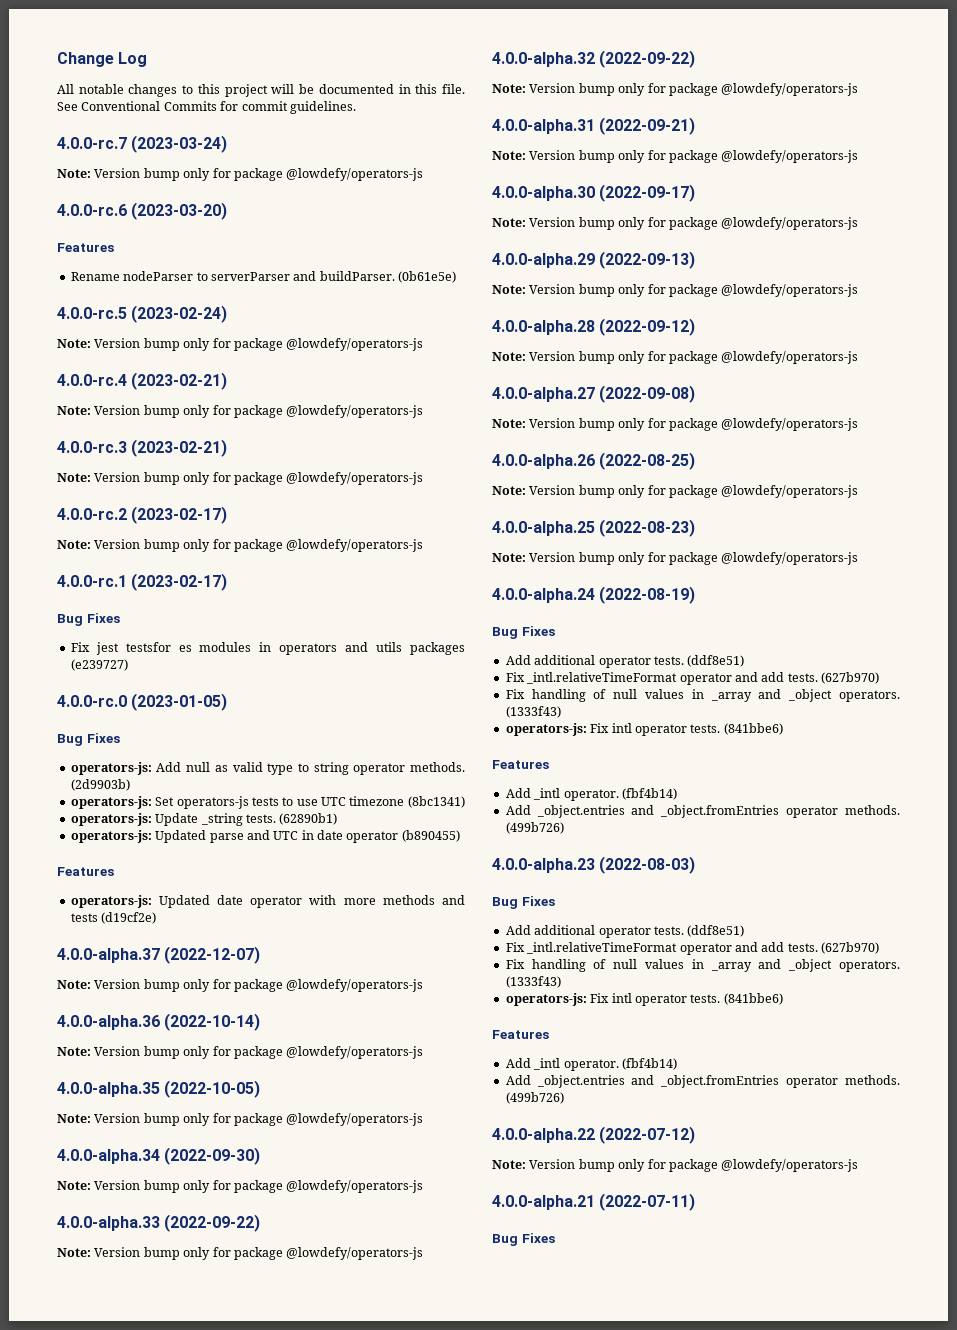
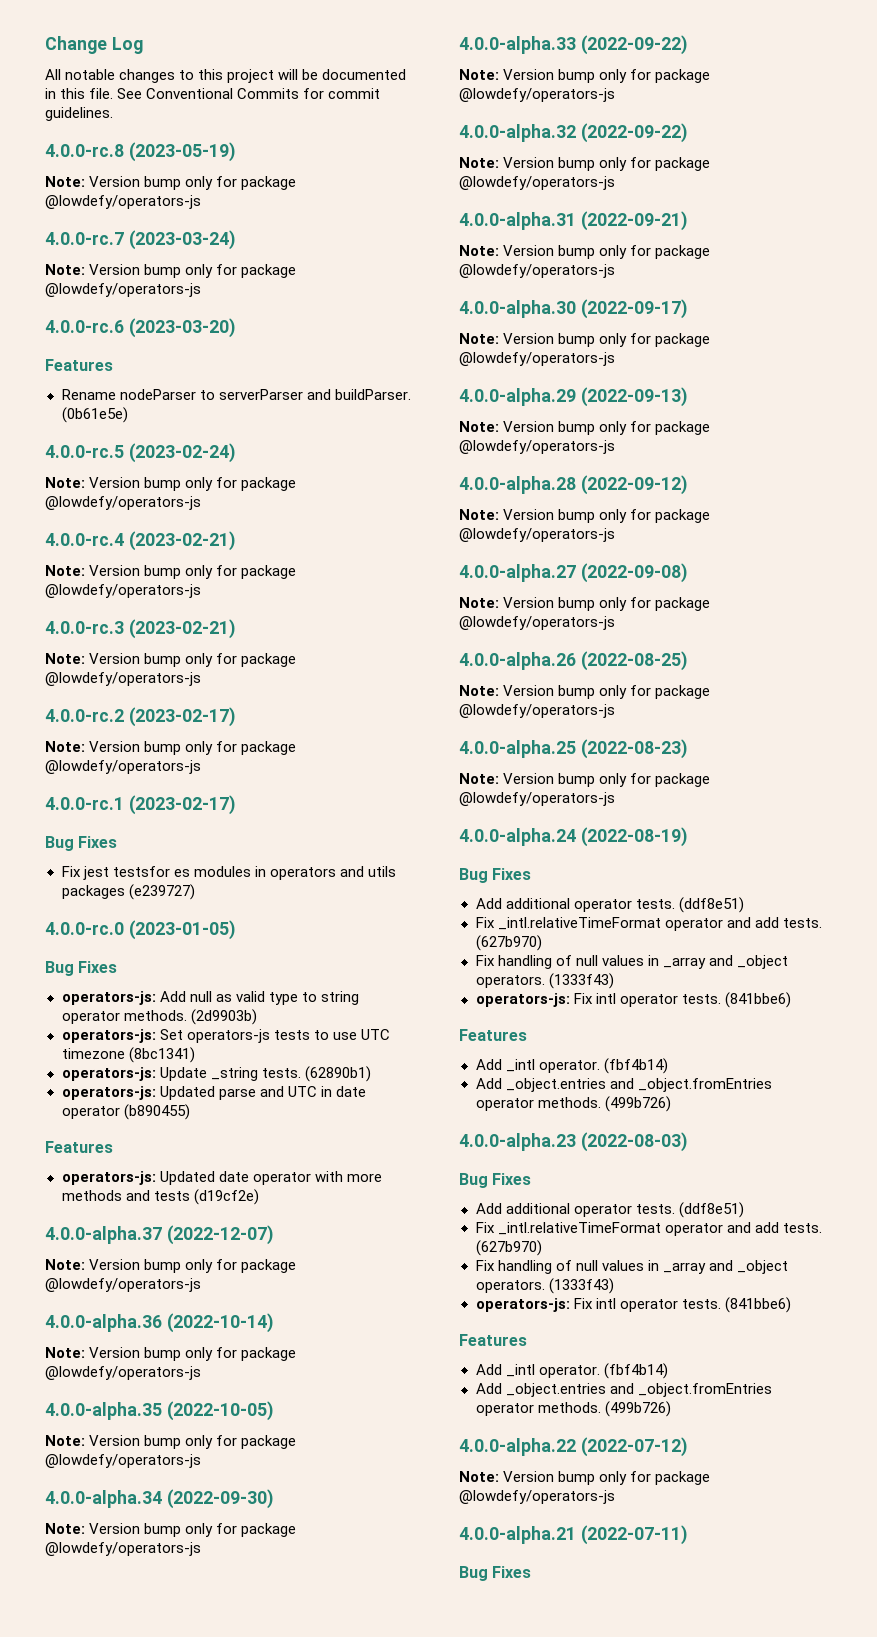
(356, 107) none -> [45,142,235,162] [45,176,297,190] [45,195,201,209] // 4.0.0-rc.8 (2023-05-19) // Note: Version bump only for package @lowdefy/operators-js

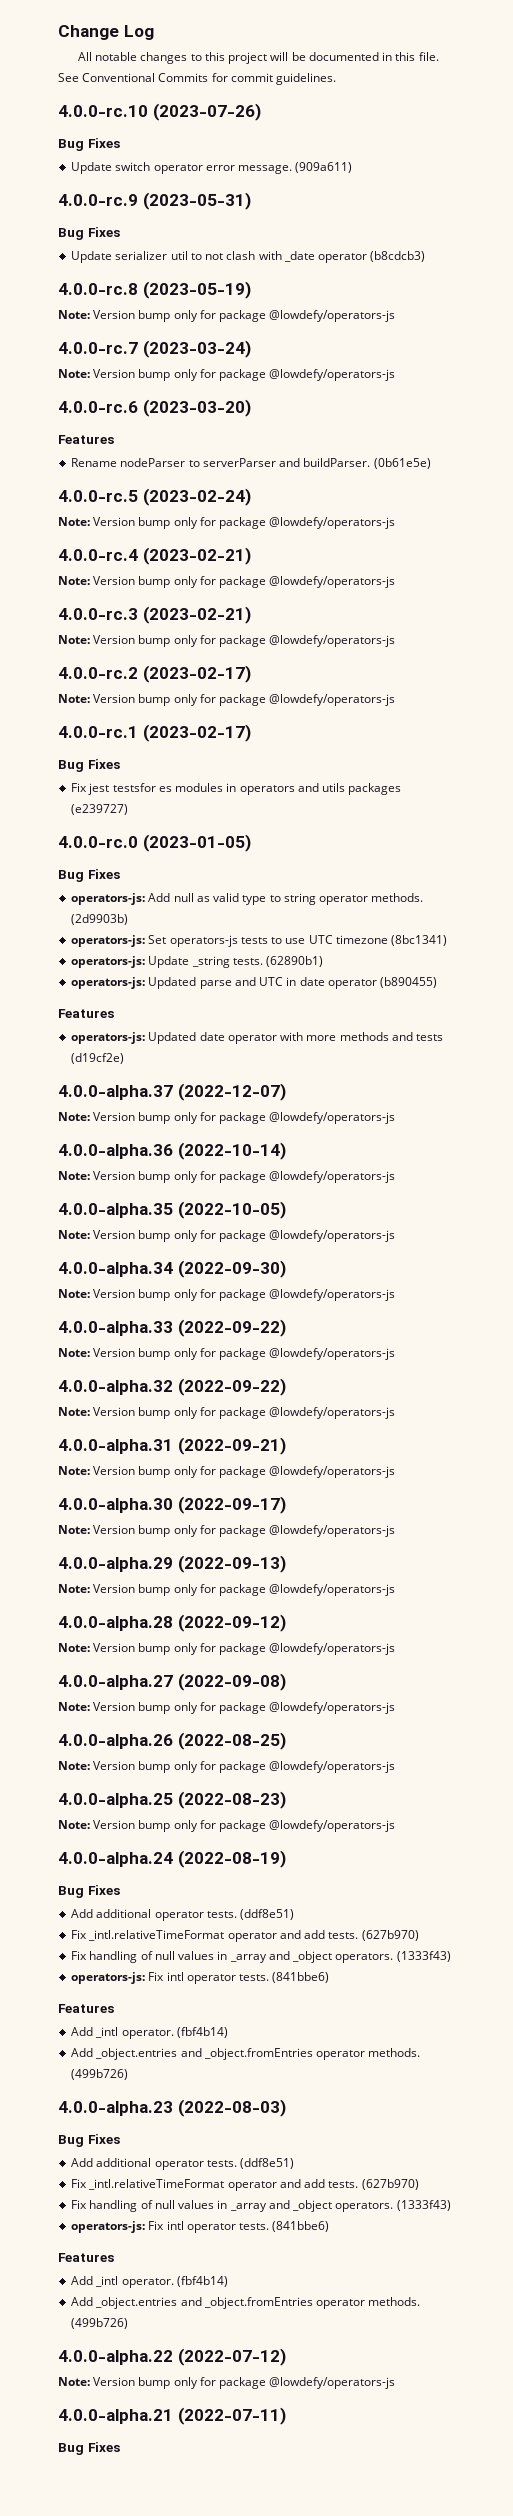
(113, 114) none -> [58,103,261,121] [58,138,120,151] [71,162,353,174] [58,192,251,210] [58,227,120,240] [71,251,426,263] // 4.0.0-rc.10 (2023-07-26) // Bug Fixes // Update switch operator error message. (909a611) // 4.0.0-rc.9 (2023-05-31) // Bug Fixes // Update serializer util to not clash with _date operator (b8cdcb3)

